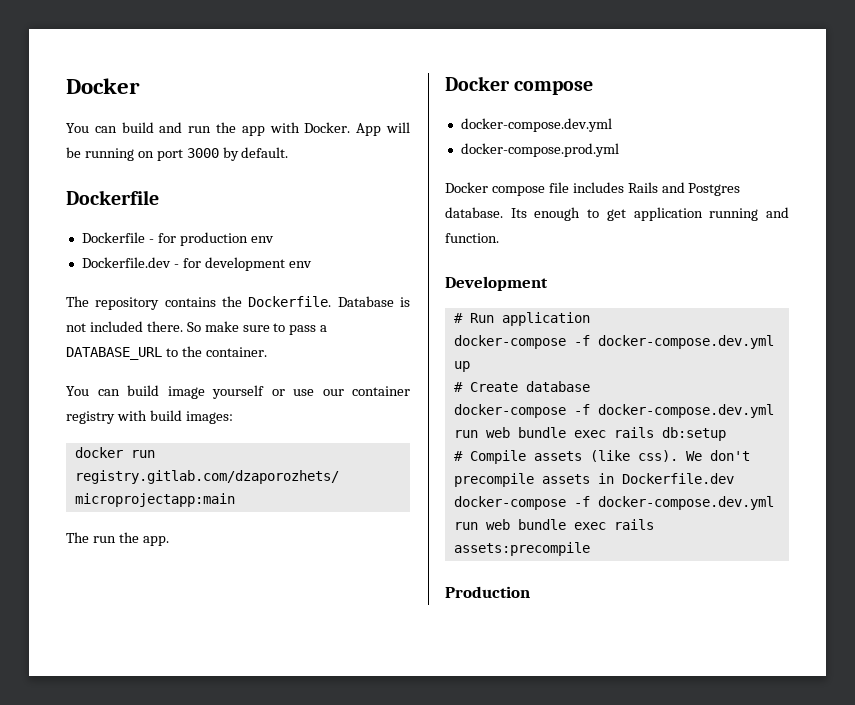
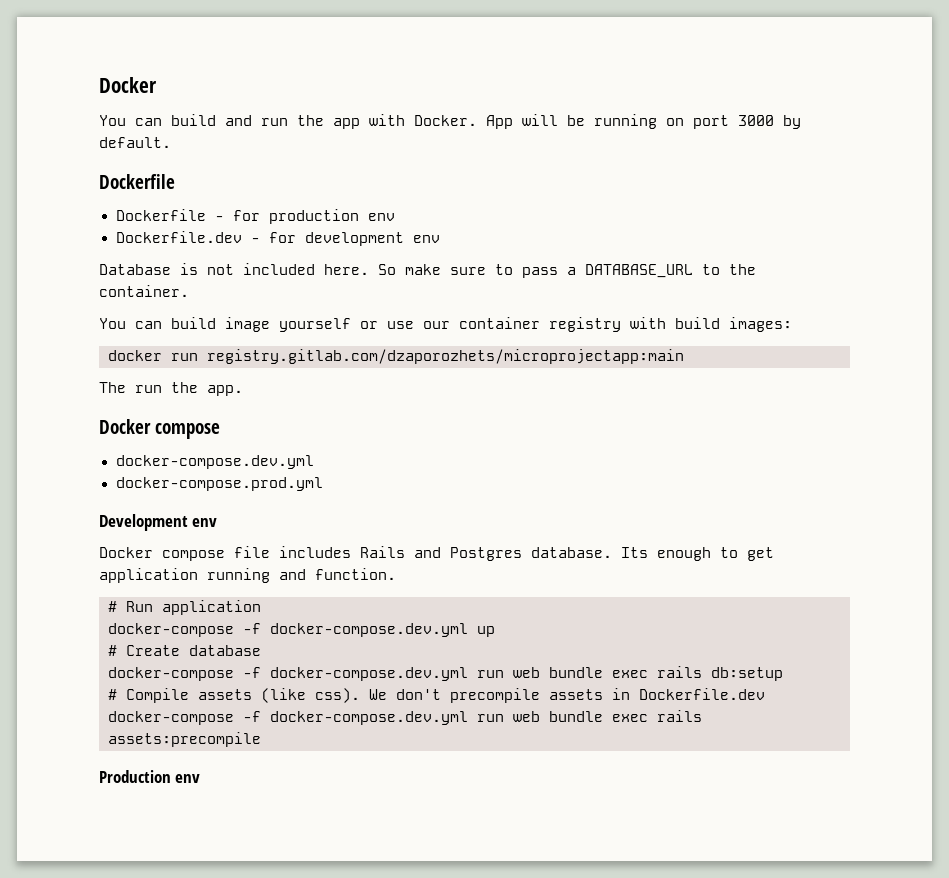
[66,296,332,310] The repository contains the Dockerfile. -> (440, 239) none
[146,321,183,332] there. -> [324,264,369,275] here.
(619, 150) none -> [99,514,218,531] // Development env
[445,276,548,291] // Development -> (396, 574) none
(530, 592) none -> [175,774,201,783] env

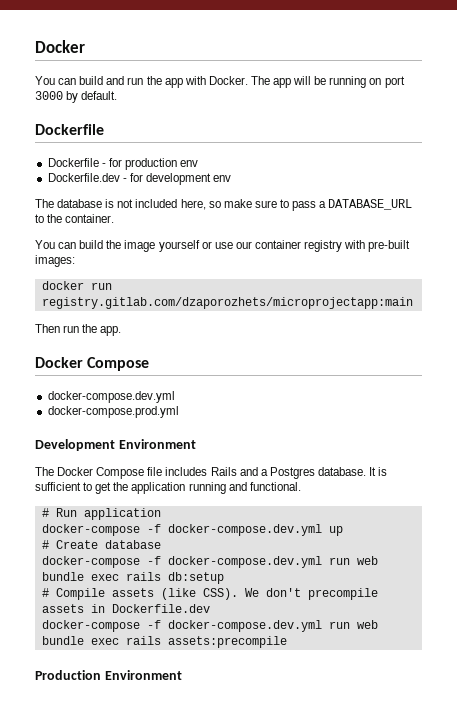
[486,115,513,129] App -> [250,76,292,88] The app
[99,264,171,275] Database -> [35,199,103,208] The database
[324,264,396,275] here. So -> [180,199,221,210] here, so
(216, 323) none -> [106,240,122,249] the
[675,317,720,329] build -> [368,240,411,252] pre-built
[99,382,126,393] The -> [35,324,60,333] Then
[155,423,220,439] compose -> [87,357,150,371] Compose
[192,518,218,527] [99,547,225,561] env // Docker compose -> [118,439,196,449] [35,467,145,479] Environment // The Docker Compose
(441, 552) none -> [260,469,268,476] a
[621,547,711,561] Its enough -> [369,467,388,476] [35,482,81,491] It is sufficient
(774, 554) none -> [113,482,129,491] the
[315,568,396,580] function. -> [249,482,301,491] functional.
[315,688,360,703] css). -> [202,588,238,600] CSS).
[175,774,201,783] env -> [104,670,182,680] Environment

